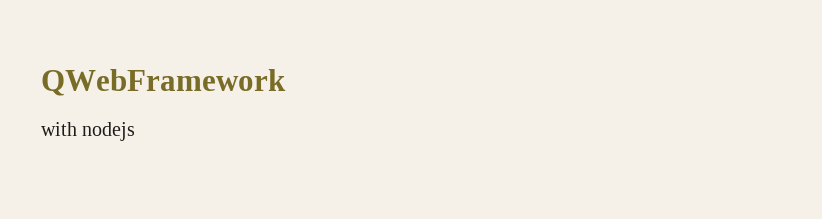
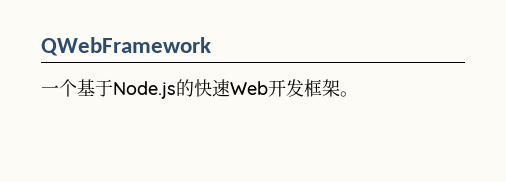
[41,122,136,141] with nodejs -> [41,79,358,99] 一个基于Node.js的快速Web开发框架。

